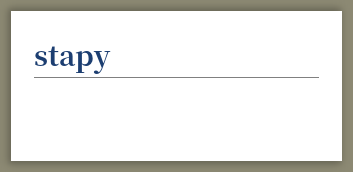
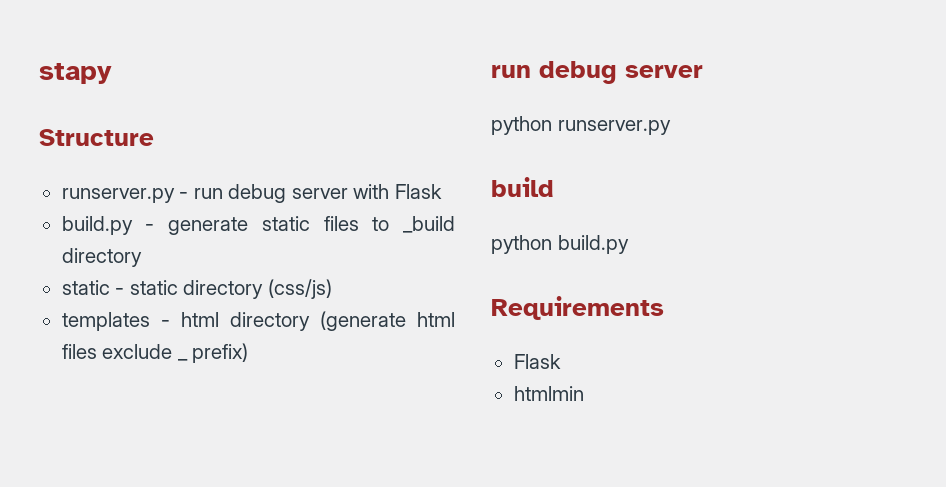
(111, 60) none -> [39,129,154,146] [61,184,442,203] [61,216,455,235] [61,248,142,267] [61,279,332,299] [61,311,455,331] [61,344,173,359] [177,343,249,363] [491,61,703,84] [491,116,671,135] [491,177,554,197] [491,235,629,254] [491,296,664,320] [513,354,561,369] [513,386,584,401] // Structure // runserver.py - run debug server with Flask // build.py - generate static files to _build directory // static - static directory (css/js) // templates - html directory (generate html files exclude _ prefix) // run debug server // python runserver.py // build // python build.py // Requirements // Flask // htmlmin

